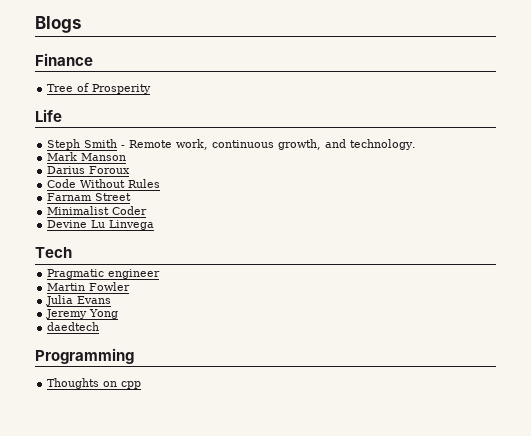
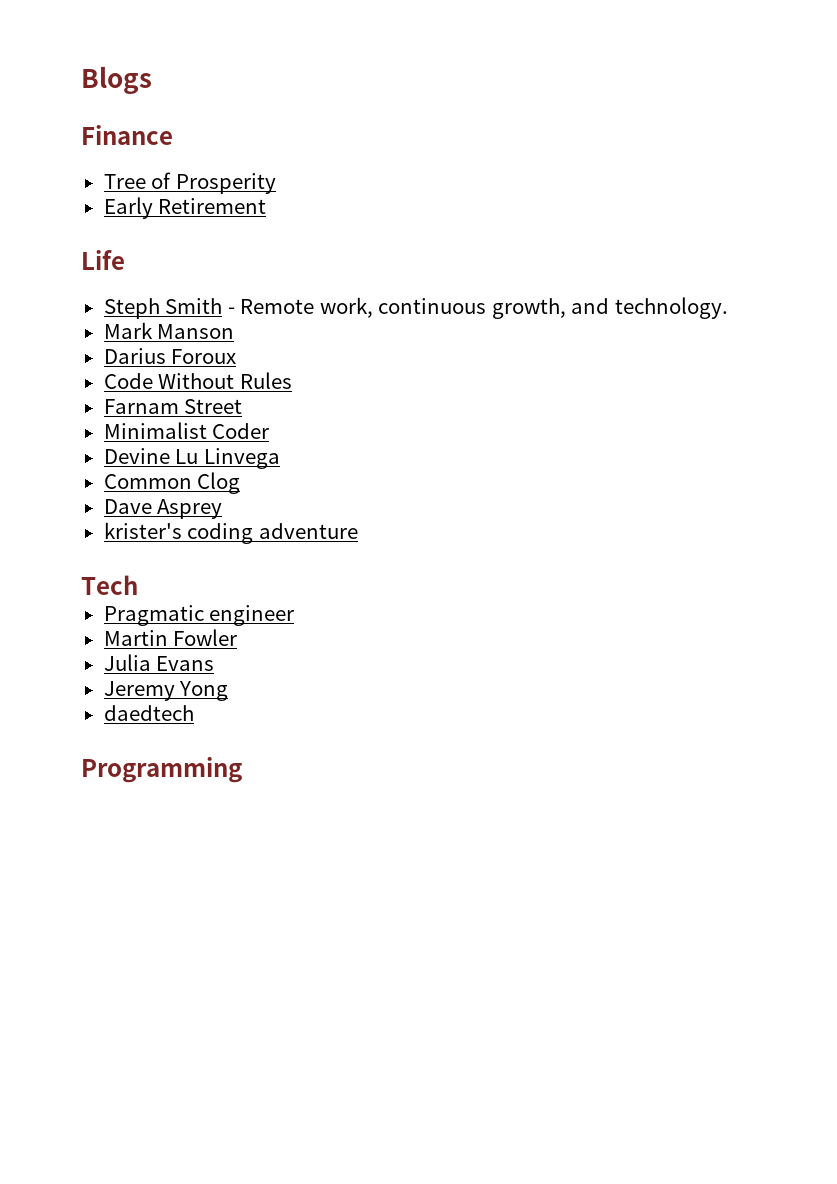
(152, 89) none -> [103,197,267,219] // Early Retirement
(155, 225) none -> [103,472,241,494] [103,499,223,519] [103,522,358,544] // Common Clog // Dave Asprey // krister's coding adventure
[47,378,142,389] // Thoughts on cpp -> (242, 770) none

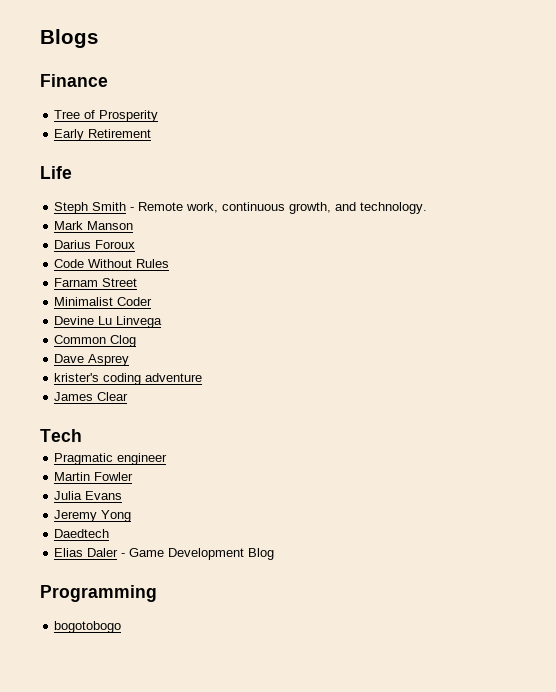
(358, 531) none -> [54,392,129,401] // James Clear
[103,705,194,721] daedtech -> [54,529,110,538] [54,548,275,560] Daedtech // Elias Daler - Game Development Blog
(242, 770) none -> [54,621,122,633] // bogotobogo

